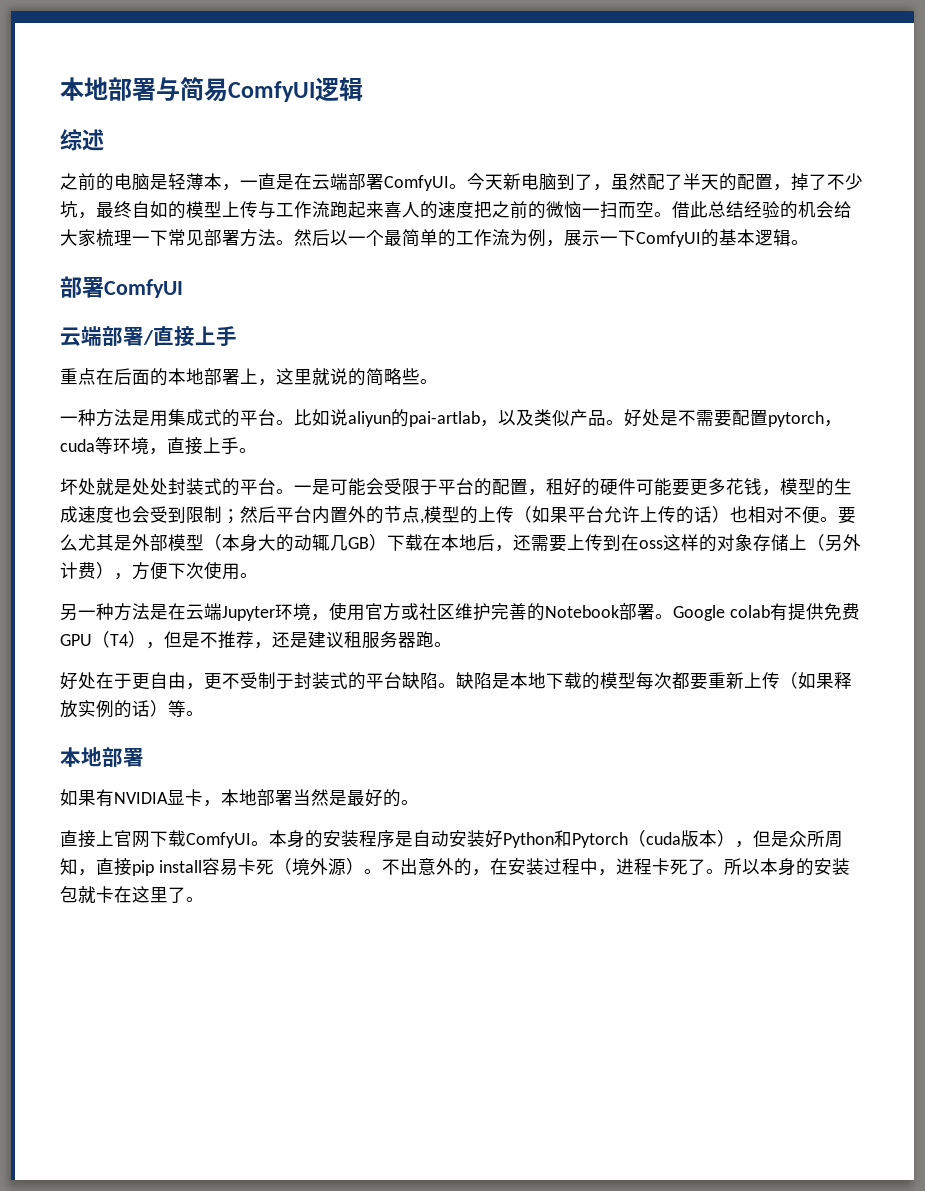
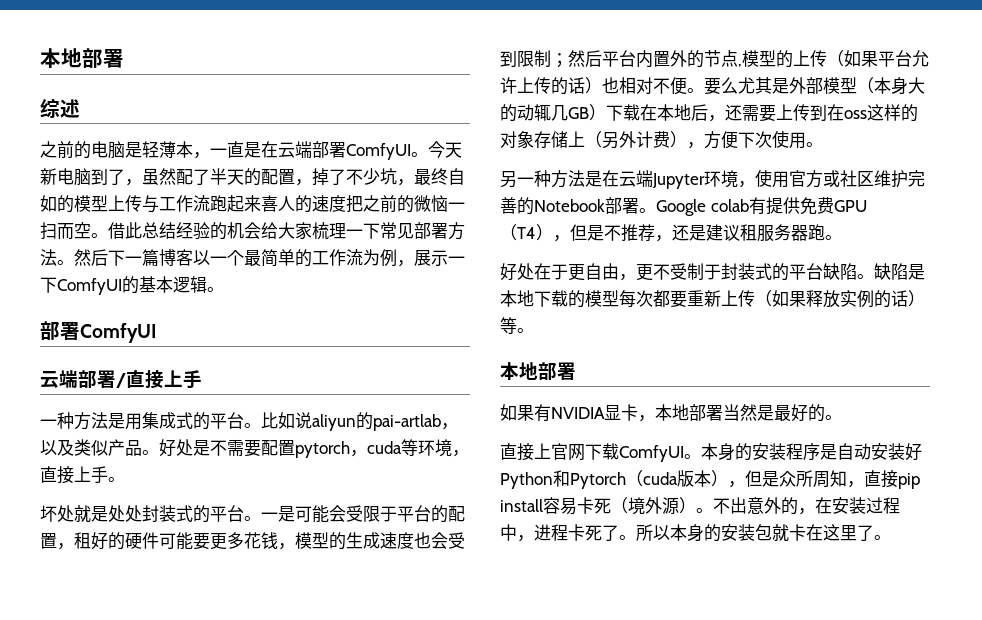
[60,77,363,102] 本地部署与简易ComfyUI逻辑 -> [40,48,124,68] 本地部署
(330, 237) none -> [108,249,193,266] 下一篇博客
[60,368,438,386] // 重点在后面的本地部署上，这里就说的简略些。 -> (202, 379) none

